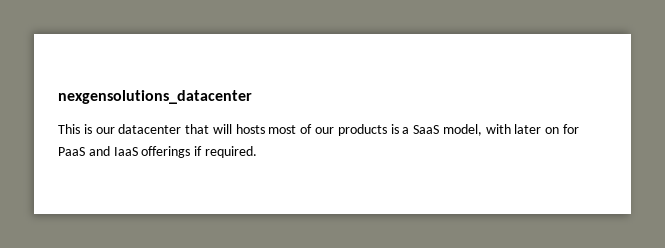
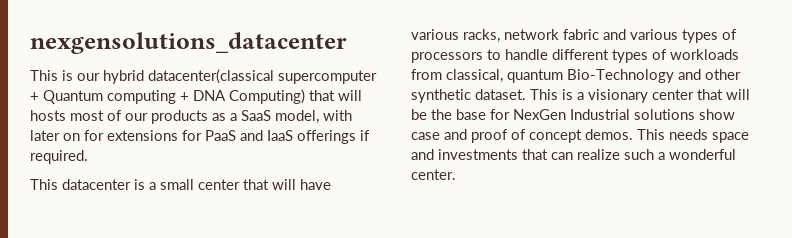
[118,124,182,134] datacenter -> [103,69,377,84] [30,89,305,104] hybrid datacenter(classical supercomputer + Quantum computing + DNA Computing)
[390,124,399,134] is -> [212,113,226,121] as
(580, 129) none -> [107,130,202,141] extensions for
(257, 152) none -> [30,179,331,190] [411,29,737,43] [411,49,739,63] [411,69,741,83] [411,89,750,103] [411,109,735,120] [411,129,749,143] [411,149,736,160] [411,169,456,180] // This datacenter is a small center that will have various racks, network fabric and various types of processors to handle different types of workloads from classical, quantum Bio-Technology and other synthetic dataset. This is a visionary center that will be the base for NexGen Industrial solutions show case and proof of concept demos. This needs space and investments that can realize such a wonderful center.

